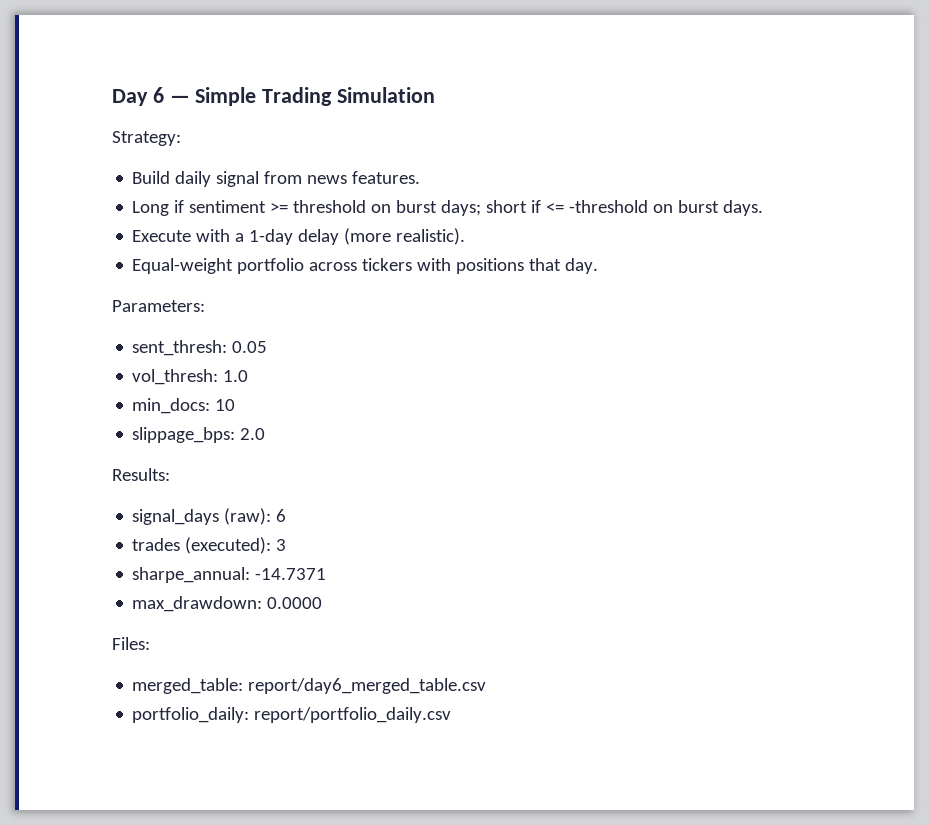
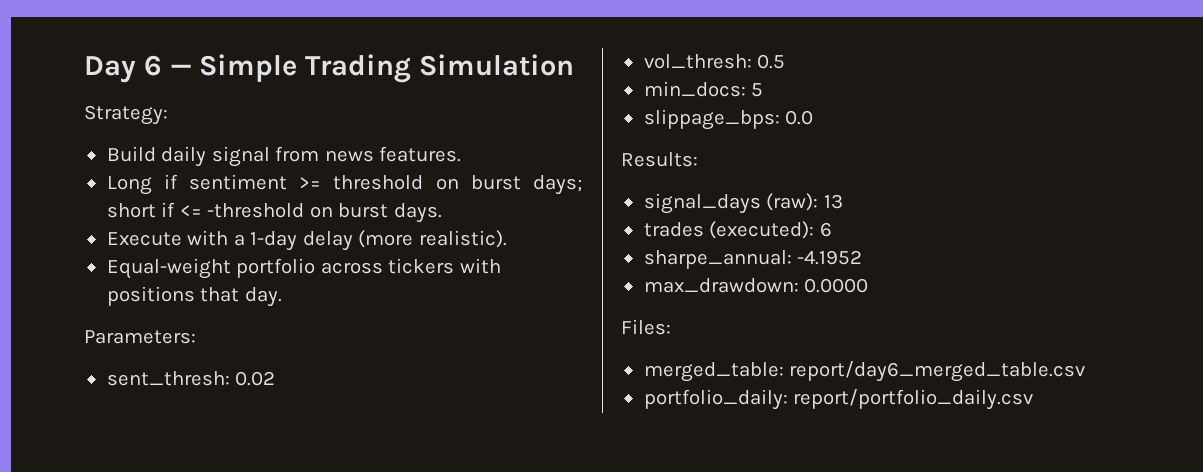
[232,341,268,353] 0.05 -> [235,371,276,386] 0.02
[223,370,249,382] 1.0 -> [757,54,786,69] 0.5
[215,399,236,411] 10 -> [751,83,764,97] 5
[240,428,266,440] 2.0 -> [785,110,814,125] 0.0
[276,509,287,522] 6 -> [823,194,843,209] 13
[276,539,287,551] 3 -> [819,222,832,237] 6
[255,568,327,580] -14.7371 -> [797,250,863,265] -4.1952

